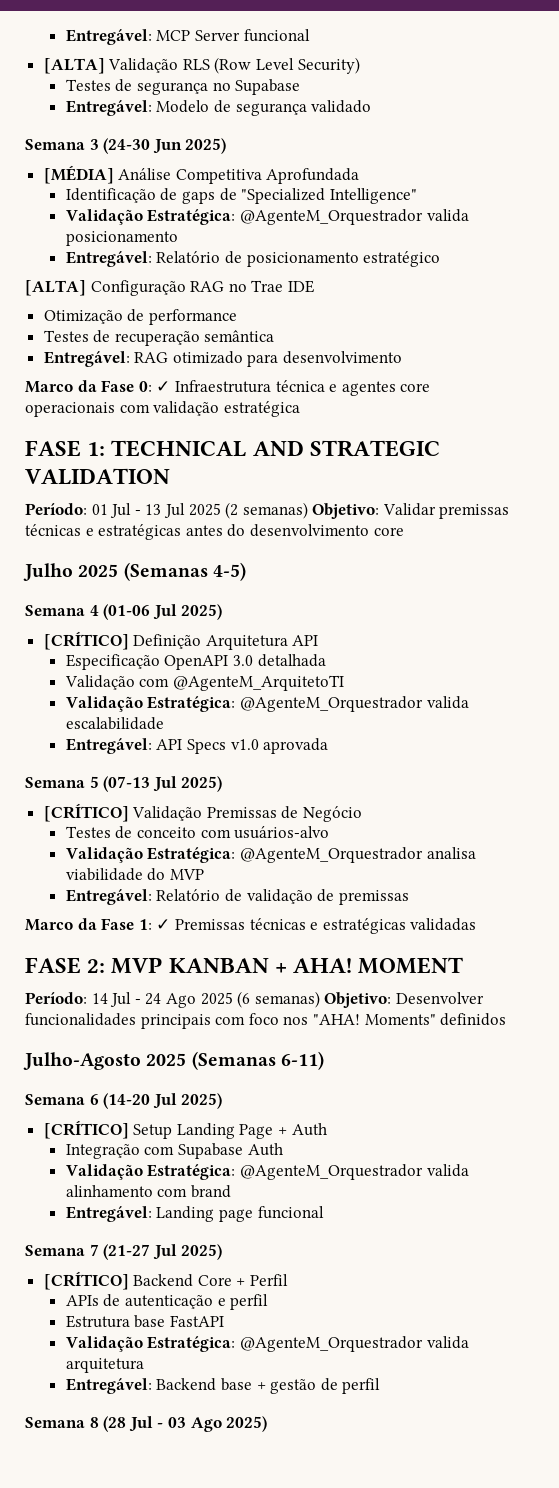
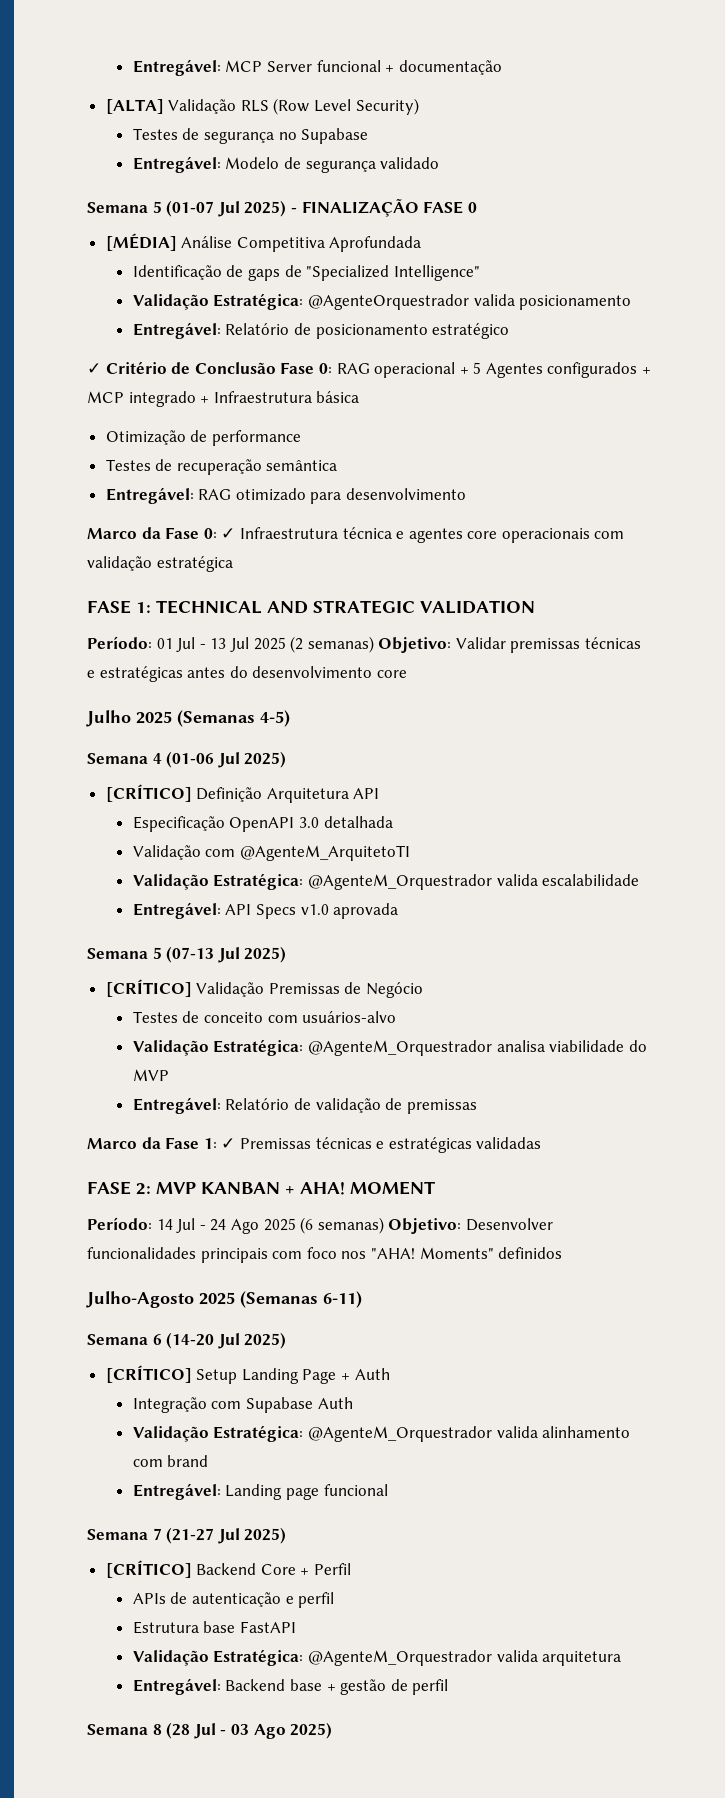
(310, 35) none -> [385,60,502,75] + documentação
[89,138,227,154] 3 (24-30 Jun 2025) -> [152,199,477,217] 5 (01-07 Jul 2025) - FINALIZAÇÃO FASE 0
[239,209,423,225] @AgenteM_Orquestrador -> [307,294,469,310] @AgenteOrquestrador
[25,280,314,296] [ALTA] Configuração RAG no Trae IDE -> [87,361,652,378] [87,391,360,407] ✓ Critério de Conclusão Fase 0: RAG operacional + 5 Agentes configurados + MCP integrado + Infraestrutura básica

